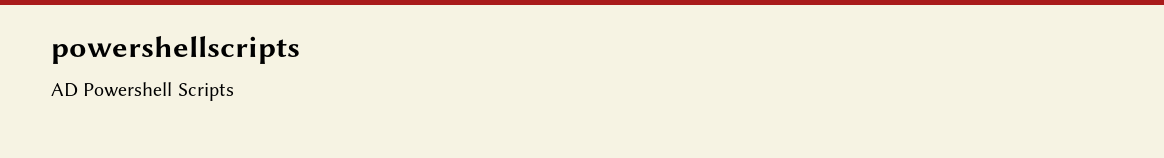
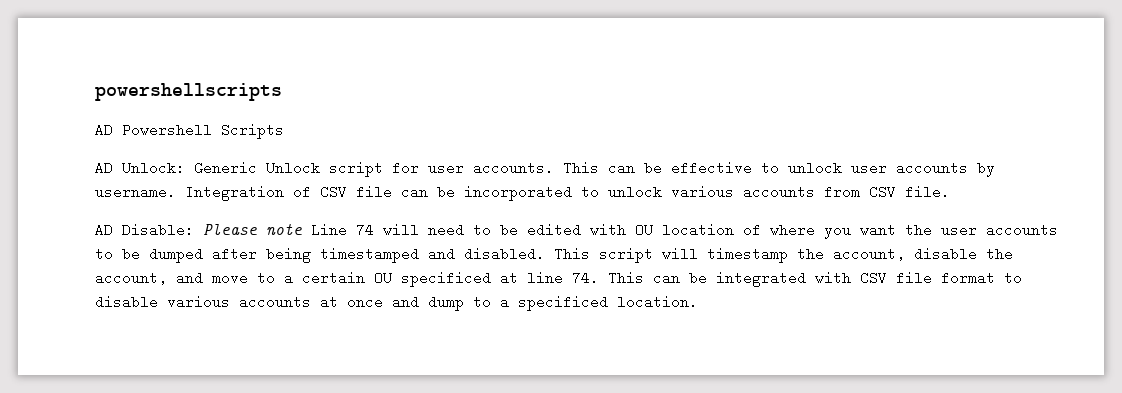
(234, 92) none -> [95,161,995,177] [95,185,950,201] [95,223,1058,239] [95,247,1013,263] [95,271,1022,287] [95,295,698,311] // AD Unlock: Generic Unlock script for user accounts. This can be effective to unlock user accounts by username. Integration of CSV file can be incorporated to unlock various accounts from CSV file. // AD Disable: Please note Line 74 will need to be edited with OU location of where you want the user accounts to be dumped after being timestamped and disabled. This script will timestamp the account, disable the account, and move to a certain OU specificed at line 74. This can be integrated with CSV file format to disable various accounts at once and dump to a specificed location.

